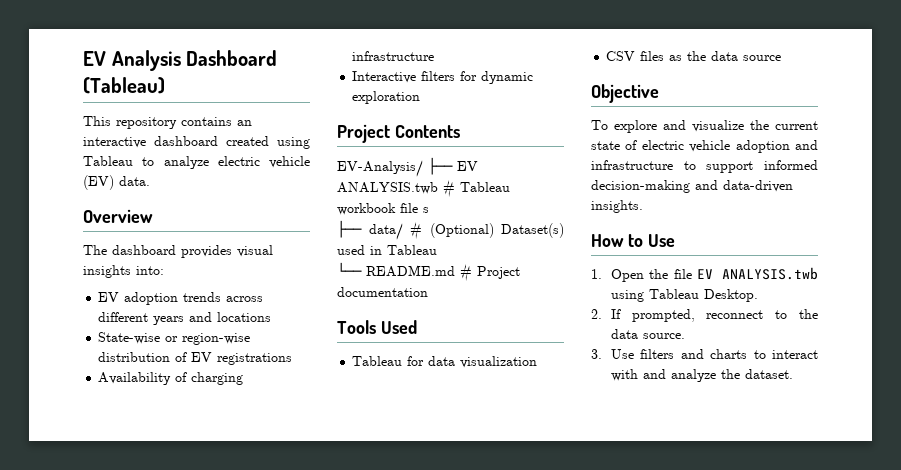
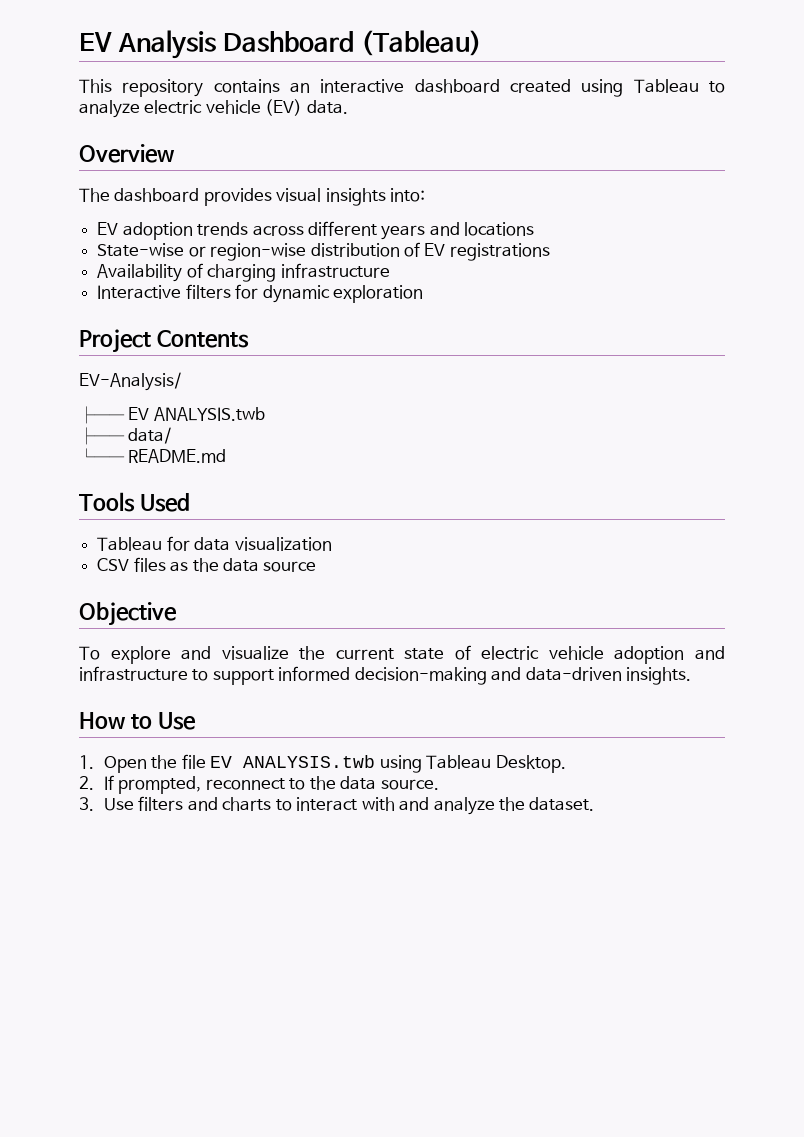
(423, 168) none -> (182, 381) //
[443,180,510,198] [337,203,429,215] [337,220,564,240] [337,245,437,255] # Tableau workbook file s // ├── data/ # (Optional) Dataset(s) used in Tableau -> [79,427,173,445] // ├── data/
[460,264,520,282] [337,287,428,297] # Project documentation -> (227, 456) none

